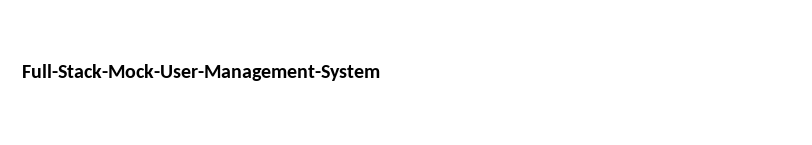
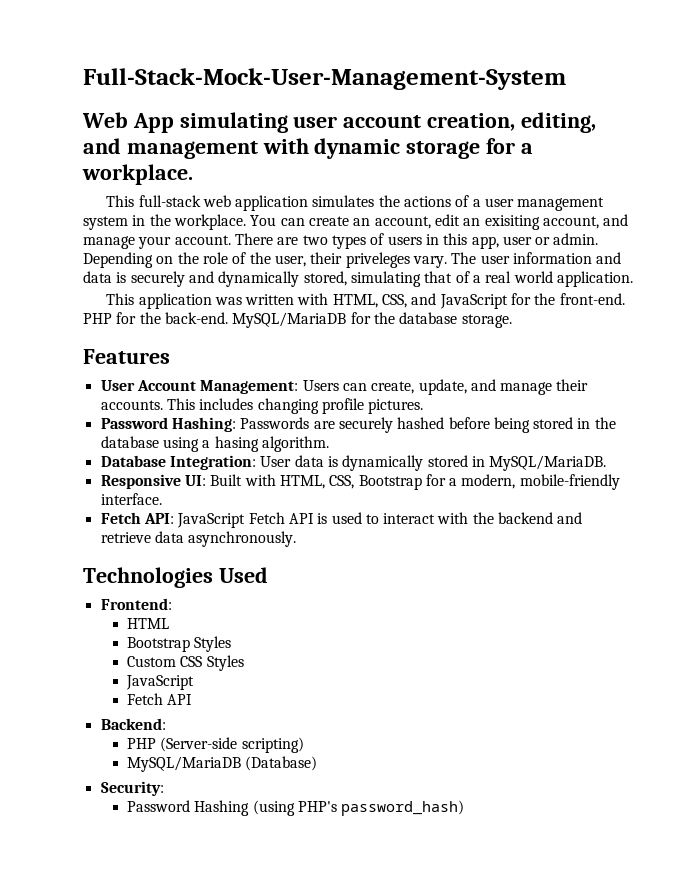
(380, 72) none -> [82,112,596,133] [83,138,533,159] [82,164,193,185] [106,195,605,211] [83,214,629,230] [83,233,599,249] [83,252,622,268] [83,271,633,287] [106,293,625,309] [83,312,512,328] [83,349,170,364] [100,379,589,395] [100,398,424,414] [100,417,616,433] [100,436,329,452] [100,455,607,471] [100,474,620,490] [100,493,162,505] [100,512,583,528] [100,531,297,547] [83,567,268,588] [100,598,172,610] [126,618,169,629] [126,636,232,652] [126,655,244,671] [125,675,194,690] [126,693,193,705] [100,718,166,730] [126,737,304,753] [126,756,318,772] [100,781,164,796] [126,800,465,816] // Web App simulating user account creation, editing, and management with dynamic storage for a workplace. // This full-stack web application simulates the actions of a user management system in the workplace. You can create an account, edit an exisiting account, and manage your account. There are two types of users in this app, user or admin. Depending on the role of the user, their priveleges vary. The user information and data is securely and dynamically stored, simulating that of a real world application. // This application was written with HTML, CSS, and JavaScript for the front-end. PHP for the back-end. MySQL/MariaDB for the database storage. // Features // User Account Management: Users can create, update, and manage their accounts. This includes changing profile pictures. // Password Hashing: Passwords are securely hashed before being stored in the database using a hasing algorithm. // Database Integration: User data is dynamically stored in MySQL/MariaDB. // Responsive UI: Built with HTML, CSS, Bootstrap for a modern, mobile-friendly interface. // Fetch API: JavaScript Fetch API is used to interact with the backend and retrieve data asynchronously. // Technologies Used // Frontend: // HTML // Bootstrap Styles // Custom CSS Styles // JavaScript // Fetch API // Backend: // PHP (Server-side scripting) // MySQL/MariaDB (Database) // Security: // Password Hashing (using PHP's password_hash)

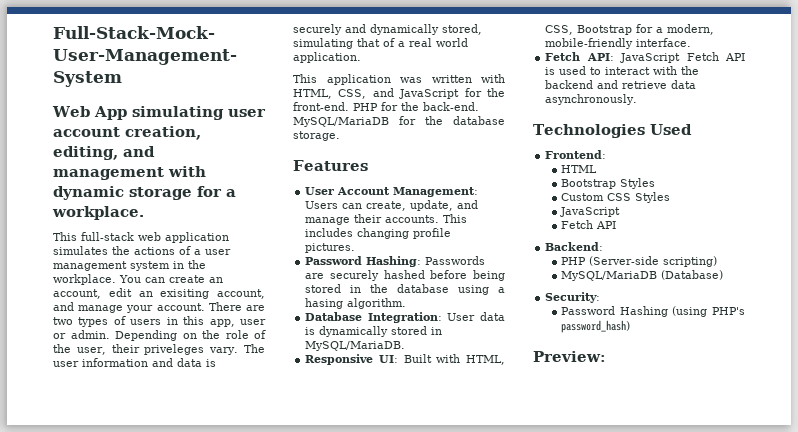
(465, 808) none -> [533,351,606,362] // Preview:

